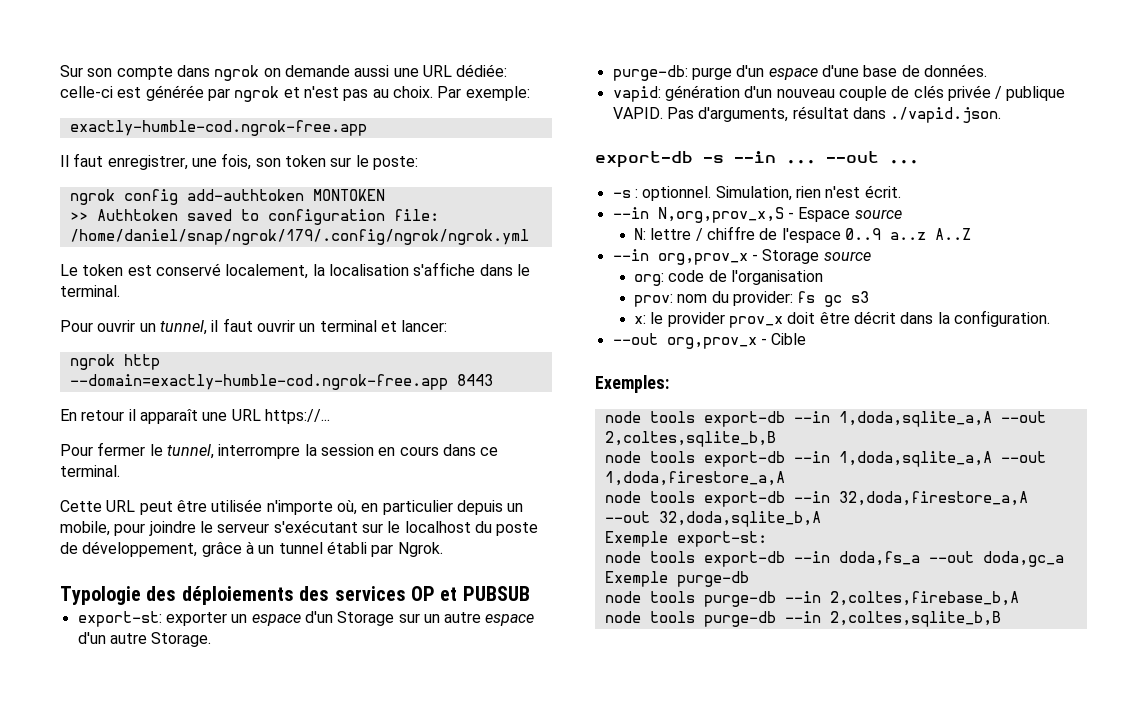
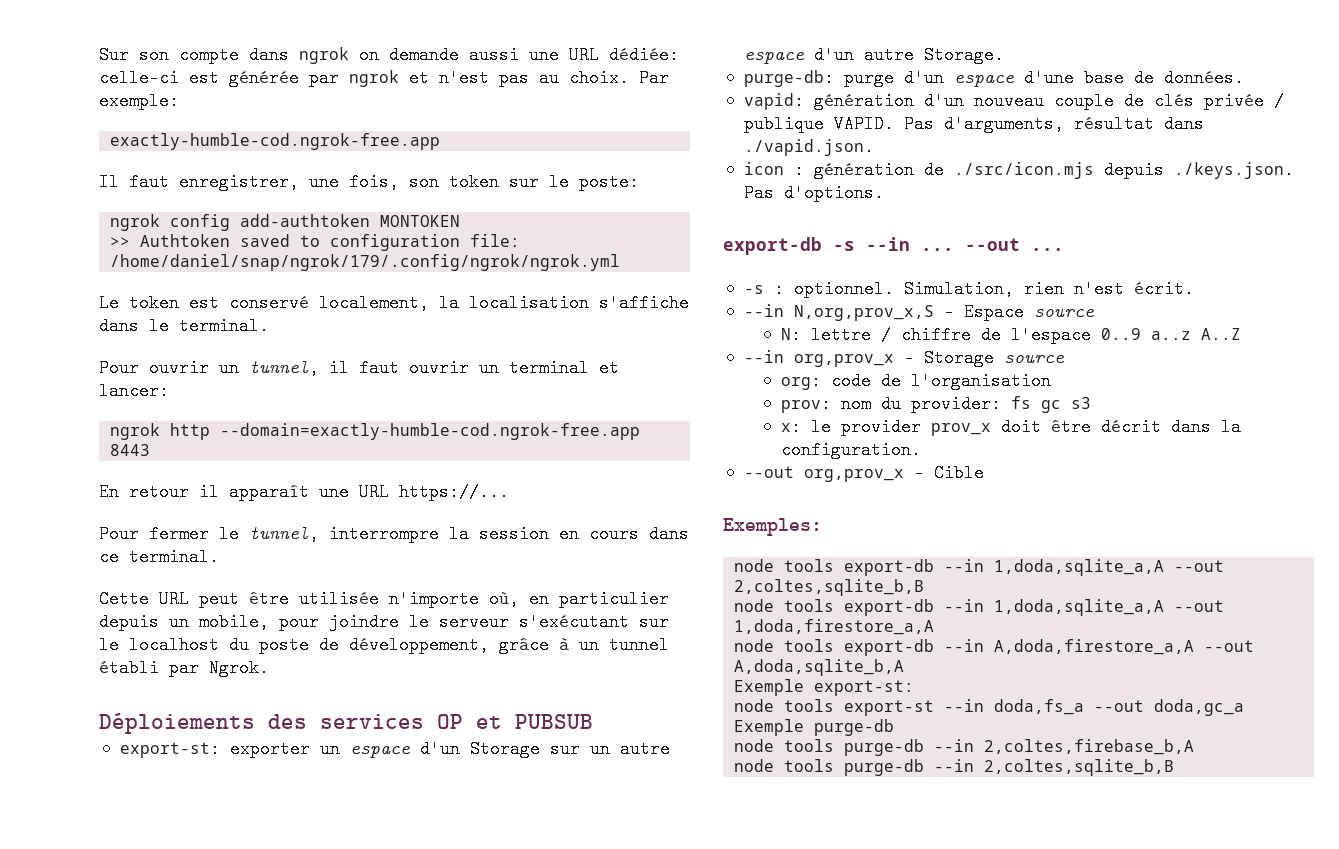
[60,586,294,605] Typologie des déploiements -> [99,713,255,734] Déploiements
(1002, 115) none -> [743,161,1294,179] [743,184,884,202] // icon : génération de ./src/icon.mjs depuis ./keys.json. Pas d'options.
[838,491,1028,506] [604,511,821,527] 32,doda,firestore_a,A --out 32,doda,sqlite_b,A -> [994,639,1255,655] [734,659,905,676] A,doda,firestore_a,A --out A,doda,sqlite_b,A
[703,551,785,567] export-db -> [844,700,935,716] export-st

